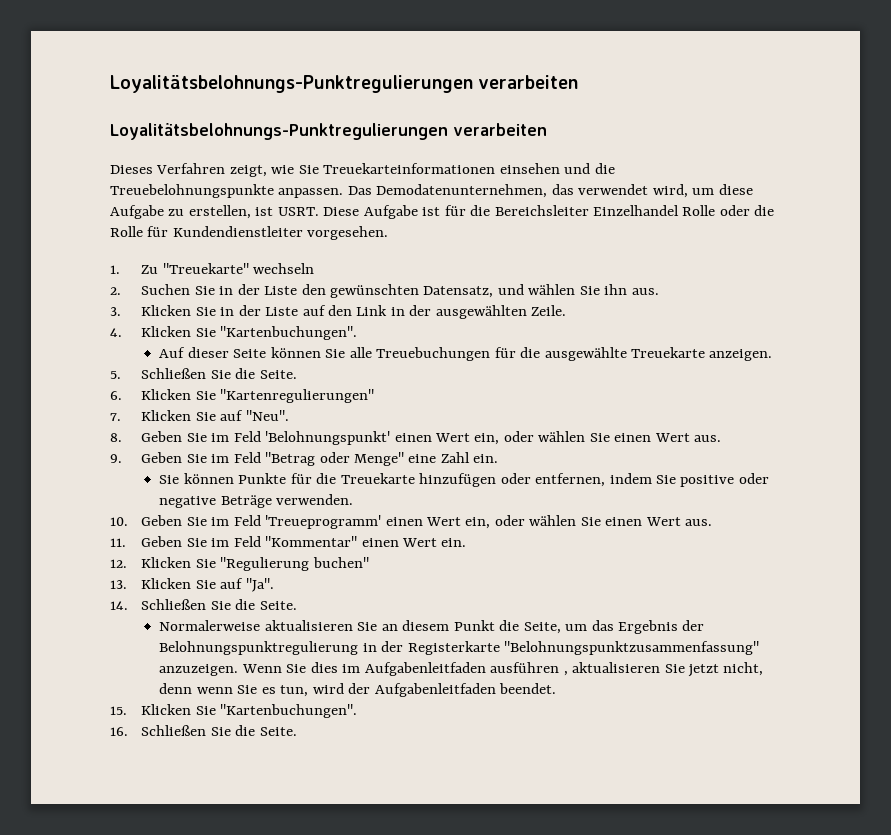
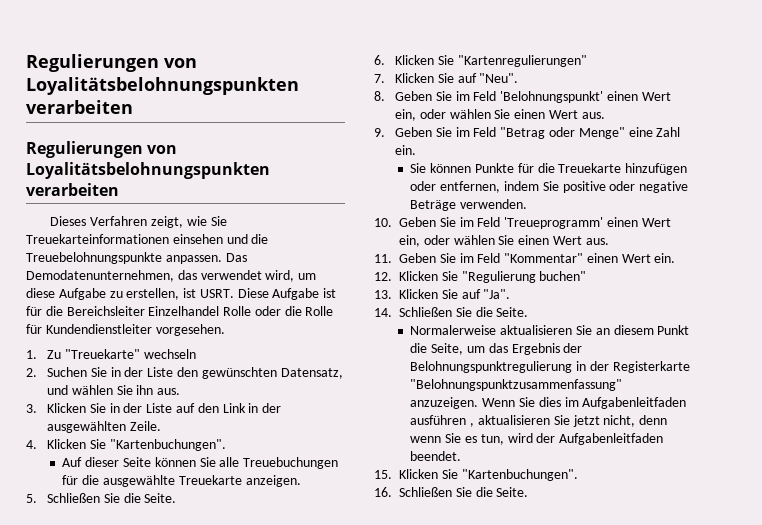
[110,75,579,93] [110,123,448,140] Loyalitätsbelohnungs-Punktregulierungen verarbeiten // Loyalitätsbelohnungs-Punktregulierungen -> [26,54,197,72] [26,77,299,95] [26,100,133,114] [26,141,178,158] [26,162,270,179] Regulierungen von Loyalitätsbelohnungspunkten verarbeiten // Regulierungen von Loyalitätsbelohnungspunkten

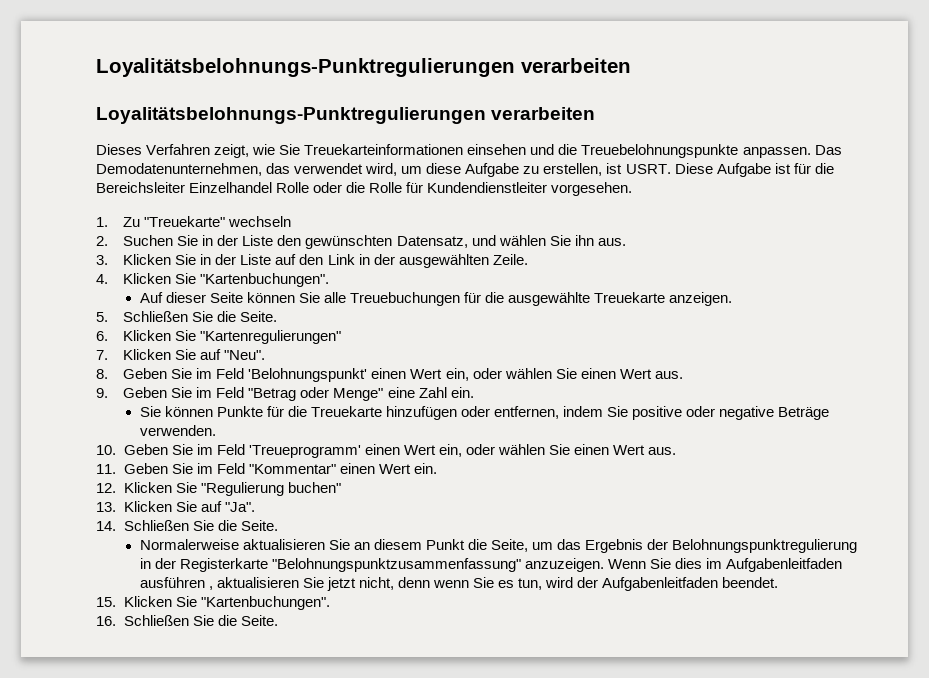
[26,54,197,72] [26,77,299,95] [26,100,133,114] [26,141,178,158] [26,162,270,179] Regulierungen von Loyalitätsbelohnungspunkten verarbeiten // Regulierungen von Loyalitätsbelohnungspunkten -> [96,58,631,77] [96,107,486,124] Loyalitätsbelohnungs-Punktregulierungen verarbeiten // Loyalitätsbelohnungs-Punktregulierungen

